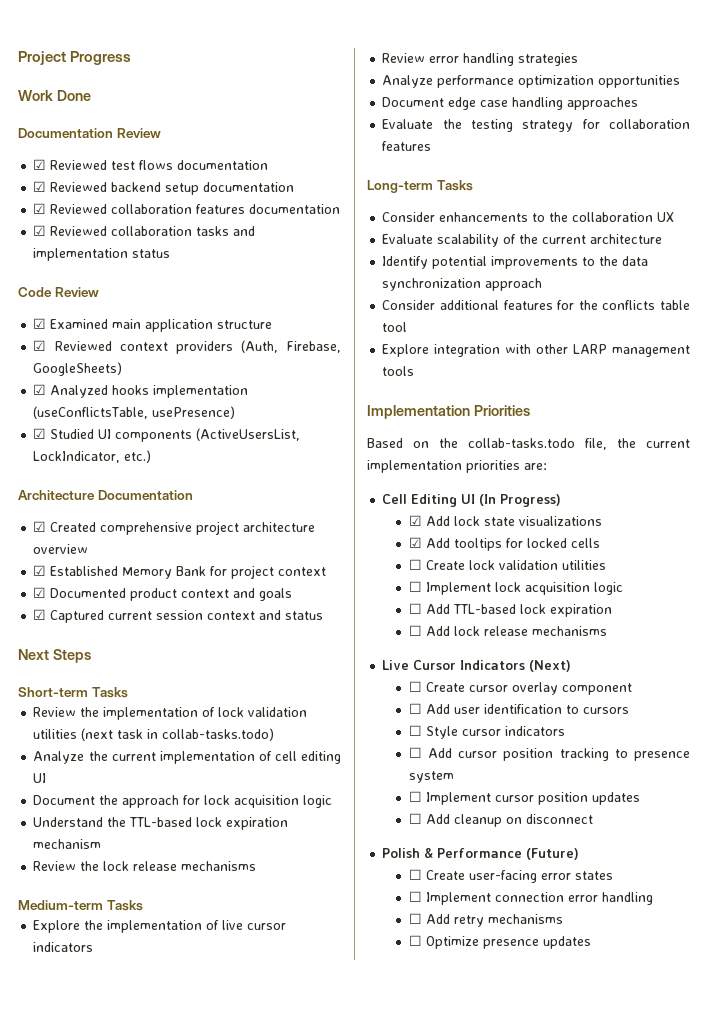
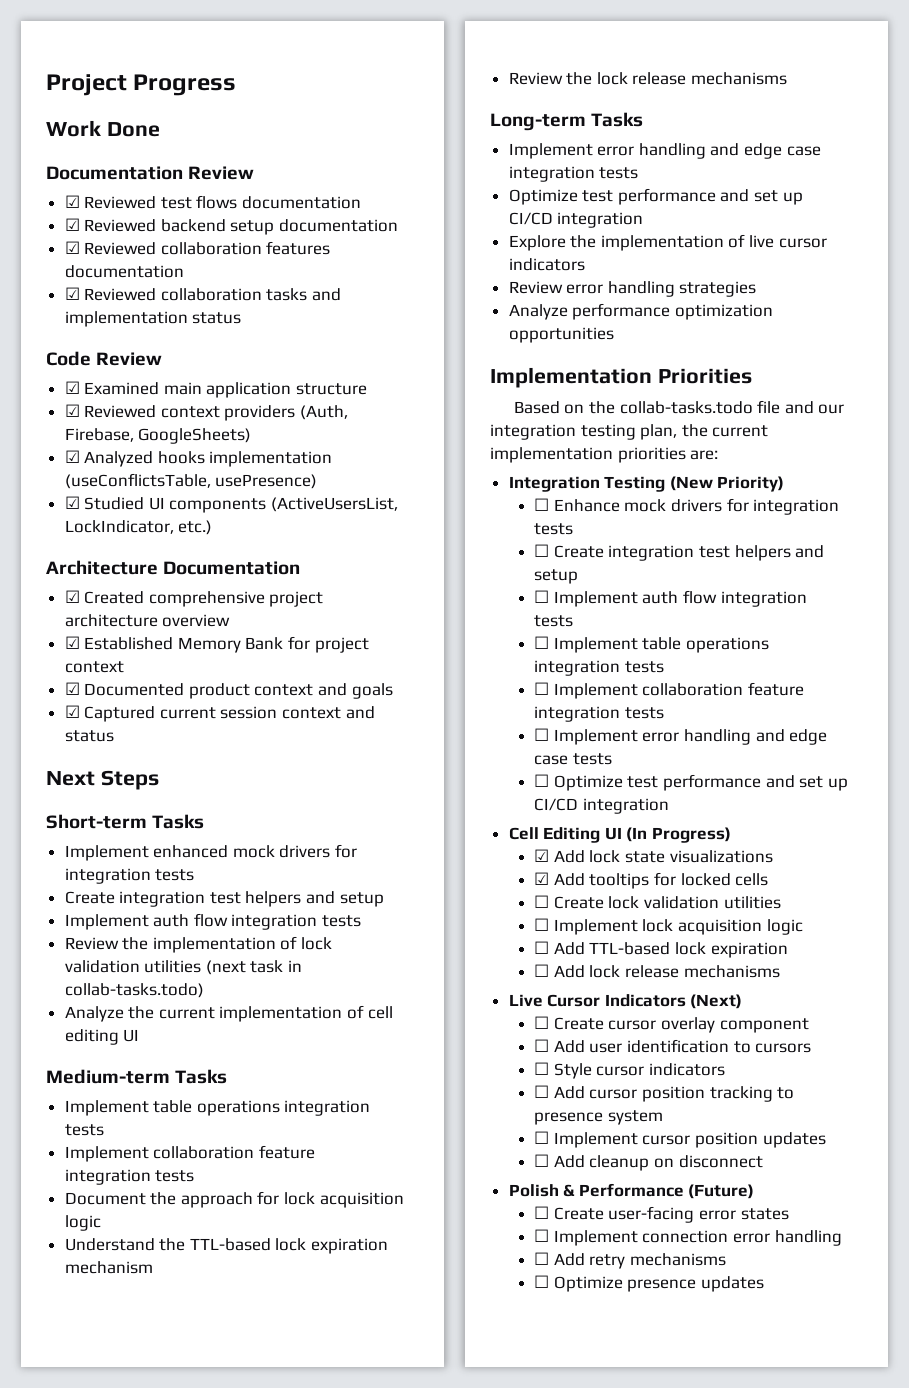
(128, 692) none -> [64,844,358,861] [64,868,195,884] [64,891,384,907] [64,913,362,930] // Implement enhanced mock drivers for integration tests // Create integration test helpers and setup // Implement auth flow integration tests
(47, 778) none -> [46,1069,228,1084] [64,1100,371,1116] [64,1124,104,1136] [64,1145,315,1162] [64,1169,195,1185] // Medium-term Tasks // Implement table operations integration tests // Implement collaboration feature integration tests
[18,900,143,911] Medium-term Tasks -> [490,112,644,131] [508,143,821,159] [508,166,639,182] [508,188,803,205] [508,212,644,228] Long-term Tasks // Implement error handling and edge case integration tests // Optimize test performance and set up CI/CD integration
[382,97,639,110] [382,119,690,132] [382,141,432,151] [367,180,473,193] [382,212,675,222] [382,234,663,247] [382,256,649,269] [382,278,543,291] [382,300,690,310] [382,322,408,332] [382,344,690,357] [382,366,415,376] // Document edge case handling approaches // Evaluate the testing strategy for collaboration features // Long-term Tasks // Consider enhancements to the collaboration UX // Evaluate scalability of the current architecture // Identify potential improvements to the data synchronization approach // Consider additional features for the conflicts table tool // Explore integration with other LARP management tools -> (614, 335) none
[585,438,607,450] file, -> [757,400,845,414] [490,424,678,440] file and our integration testing plan,
(547, 466) none -> [508,476,785,492] [534,498,840,515] [534,523,574,535] [534,544,825,561] [534,569,579,584] [534,590,807,607] [534,615,574,627] [534,636,770,653] [534,660,664,676] [534,682,805,699] [534,706,664,722] [534,728,828,745] [534,753,612,765] [534,774,848,791] [534,798,669,814] // Integration Testing (New Priority) // ☐ Enhance mock drivers for integration tests // ☐ Create integration test helpers and setup // ☐ Implement auth flow integration tests // ☐ Implement table operations integration tests // ☐ Implement collaboration feature integration tests // ☐ Implement error handling and edge case tests // ☐ Optimize test performance and set up CI/CD integration

